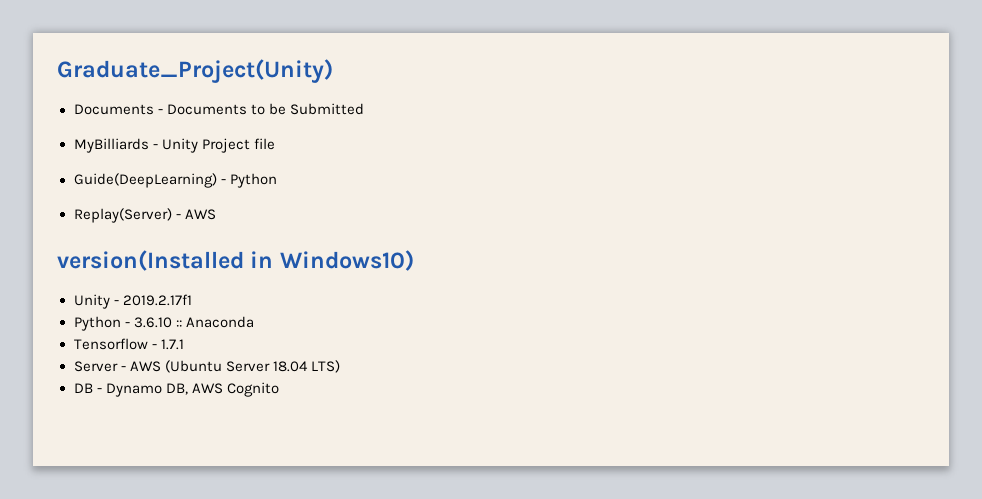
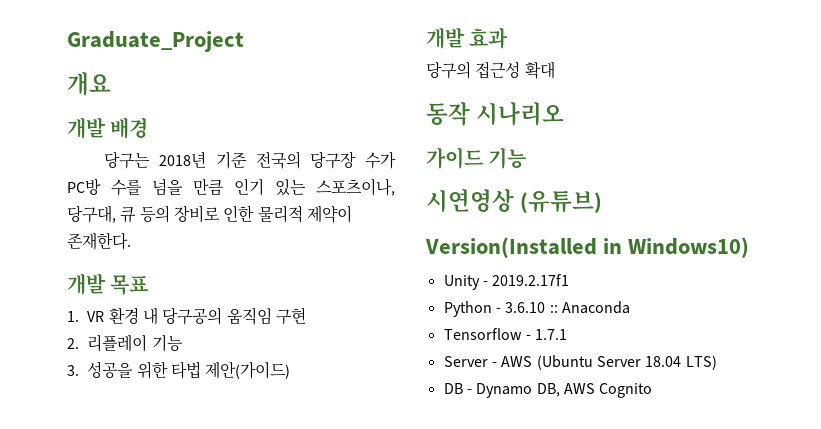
[57,59,333,83] [73,103,364,115] [73,138,275,153] [73,173,277,188] [73,208,216,223] [57,250,244,271] Graduate_Project(Unity) // Documents - Documents to be Submitted // MyBilliards - Unity Project file // Guide(DeepLearning) - Python // Replay(Server) - AWS // version(Installed -> [67,31,244,52] [67,72,111,96] [67,117,149,139] [104,151,396,169] [67,178,395,196] [67,205,352,223] [67,232,131,250] [67,273,149,295] [67,307,306,325] [67,334,183,352] [67,361,291,379] [426,27,509,49] [426,61,555,79] [426,102,565,126] [426,147,527,169] [426,189,603,213] [425,237,597,258] Graduate_Project // 개요 // 개발 배경 // 당구는 2018년 기준 전국의 당구장 수가 PC방 수를 넘을 만큼 인기 있는 스포츠이나, 당구대, 큐 등의 장비로 인한 물리적 제약이 존재한다. // 개발 목표 // 1. VR 환경 내 당구공의 움직임 구현 // 2. 리플레이 기능 // 3. 성공을 위한 타법 제안(가이드) // 개발 효과 // 당구의 접근성 확대 // 동작 시나리오 // 가이드 기능 // 시연영상 (유튜브) // Version(Installed

